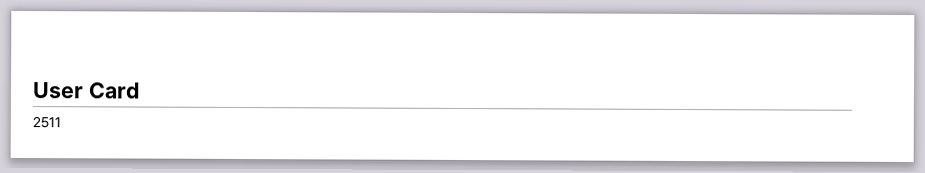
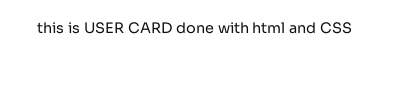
[32,82,141,99] [32,116,61,129] User Card // 2511 -> [37,22,353,34] this is USER CARD done with html and CSS

